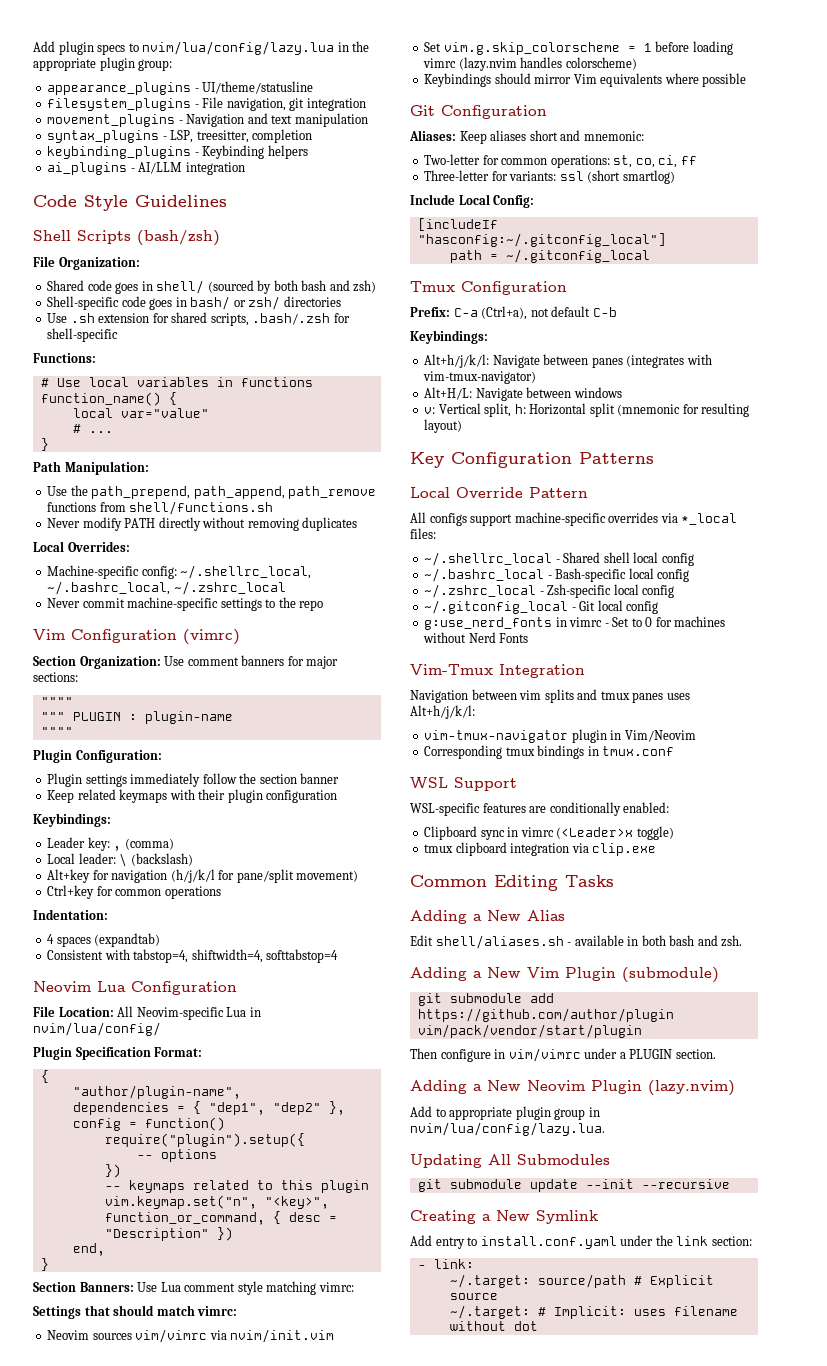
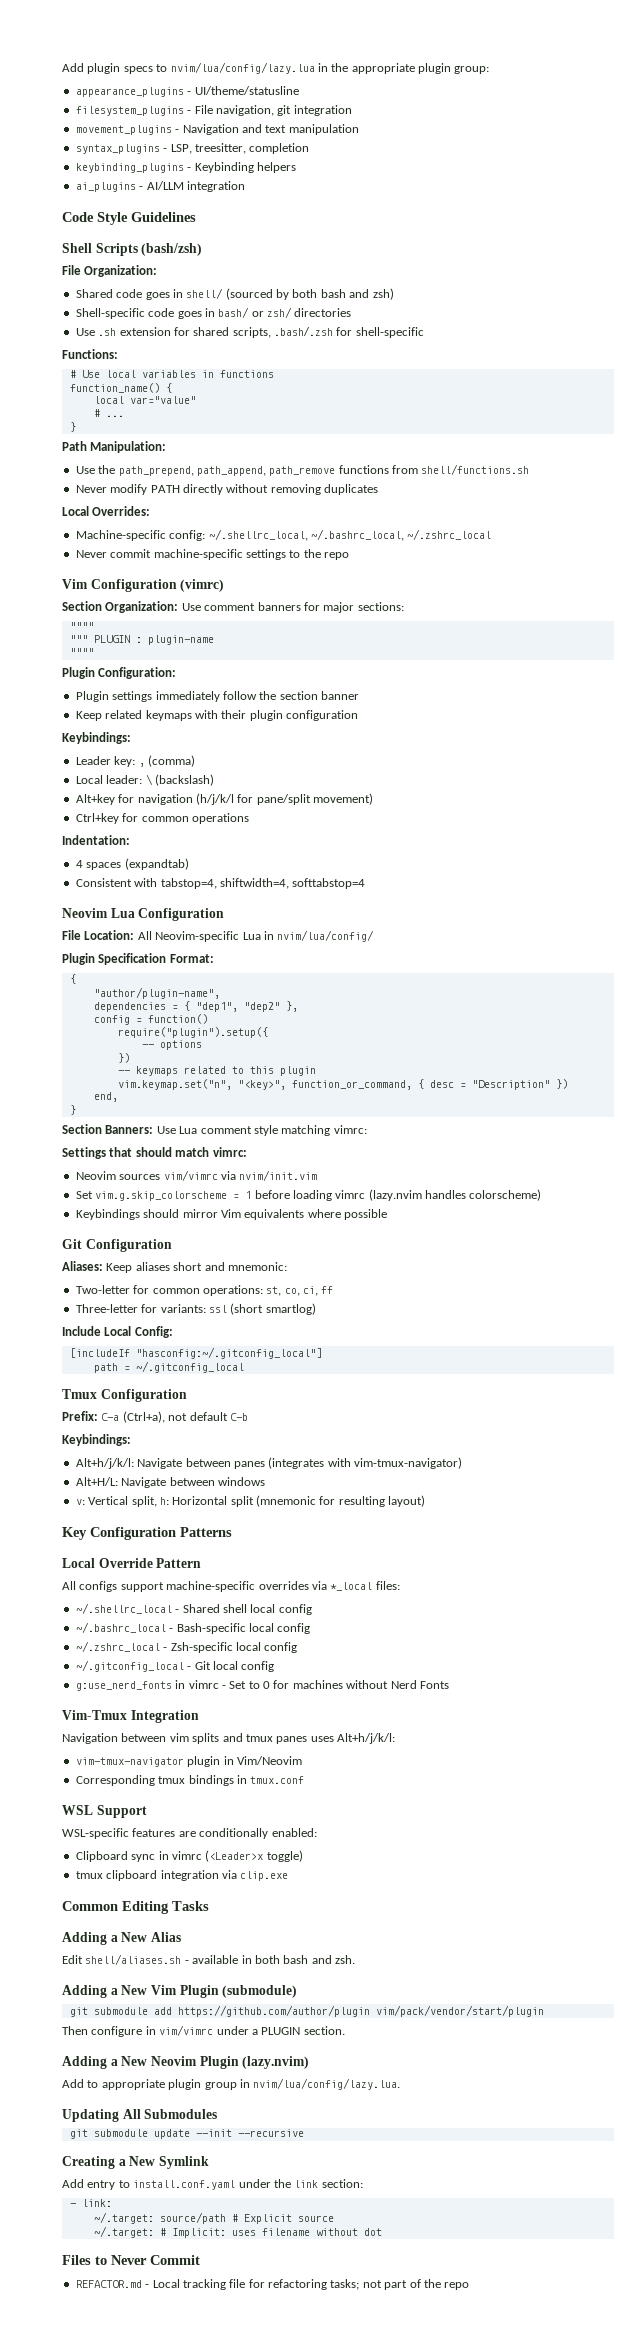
(538, 1326) none -> [62,2255,200,2265] [75,2279,470,2290] // Files to Never Commit // REFACTOR.md - Local tracking file for refactoring tasks; not part of the repo

